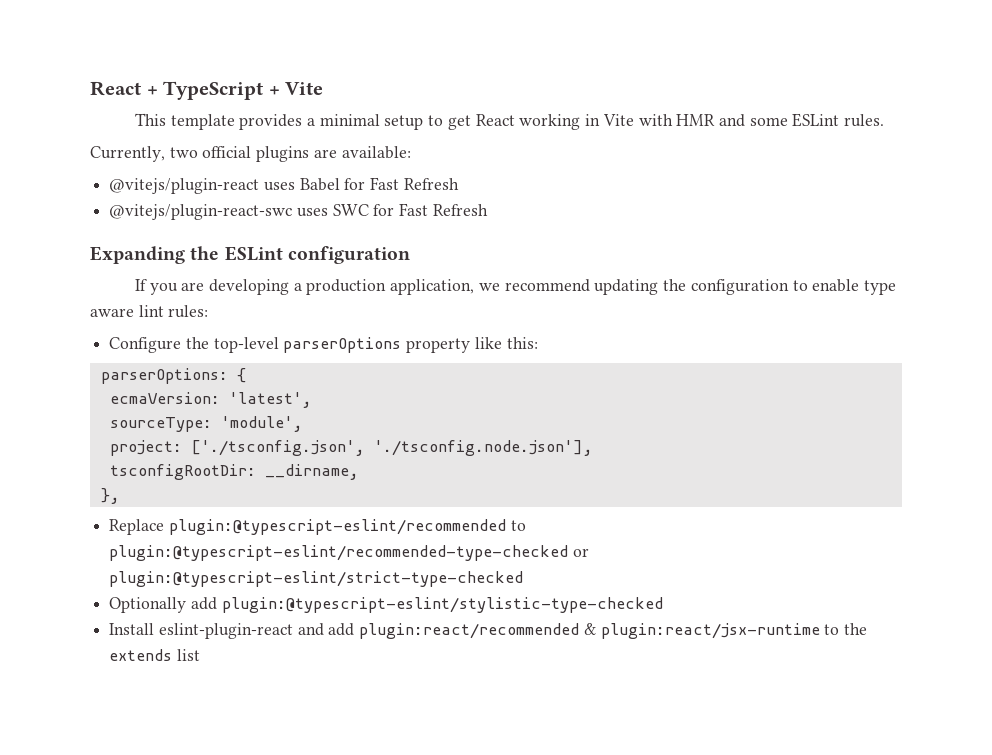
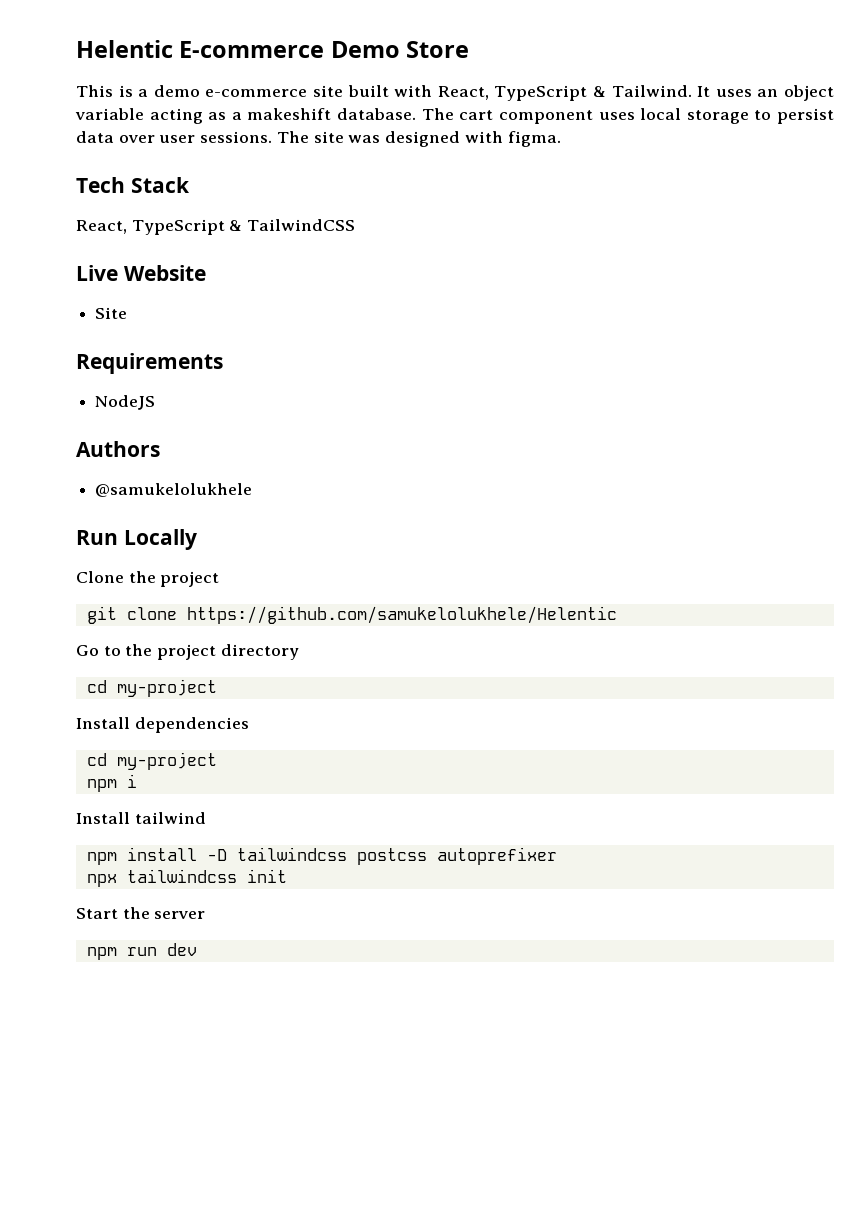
[90,81,324,100] [134,113,885,130] [90,146,411,162] [109,177,459,194] [109,203,488,220] [90,246,410,264] [134,279,897,295] [90,305,209,318] [109,337,538,353] [100,368,246,384] [109,392,312,408] [109,416,303,432] [109,440,593,456] [109,464,359,480] [100,488,120,504] [109,519,526,535] [109,545,589,561] [109,571,524,587] [109,597,663,613] [109,623,868,639] [109,649,200,661] React + TypeScript + Vite // This template provides a minimal setup to get React working in Vite with HMR and some ESLint rules. // Currently, two official plugins are available: // @vitejs/plugin-react uses Babel for Fast Refresh // @vitejs/plugin-react-swc uses SWC for Fast Refresh // Expanding the ESLint configuration // If you are developing a production application, we recommend updating the configuration to enable type aware lint rules: // Configure the top-level parserOptions property like this: // parserOptions: { // ecmaVersion: 'latest', // sourceType: 'module', // project: ['./tsconfig.json', './tsconfig.node.json'], // tsconfigRootDir: __dirname, // }, // Replace plugin:@typescript-eslint/recommended to plugin:@typescript-eslint/recommended-type-checked or plugin:@typescript-eslint/strict-type-checked // Optionally add plugin:@typescript-eslint/stylistic-type-checked // Install eslint-plugin-react and add plugin:react/recommended & plugin:react/jsx-runtime to the extends list -> [76,40,470,58] [76,85,834,101] [75,108,835,124] [76,131,561,147] [76,177,190,193] [76,219,356,235] [76,265,206,281] [95,307,128,319] [76,353,223,374] [95,395,156,410] [76,441,160,457] [95,483,253,497] [76,529,197,550] [76,571,220,587] [86,606,617,624] [76,644,299,660] [86,679,217,697] [76,717,249,733] [86,752,217,770] [86,774,137,792] [76,812,206,824] [86,847,557,865] [86,869,287,887] [76,907,206,919] [86,943,197,960] Helentic E-commerce Demo Store // This is a demo e-commerce site built with React, TypeScript & Tailwind. It uses an object variable acting as a makeshift database. The cart component uses local storage to persist data over user sessions. The site was designed with figma. // Tech Stack // React, TypeScript & TailwindCSS // Live Website // Site // Requirements // NodeJS // Authors // @samukelolukhele // Run Locally // Clone the project // git clone https://github.com/samukelolukhele/Helentic // Go to the project directory // cd my-project // Install dependencies // cd my-project // npm i // Install tailwind // npm install -D tailwindcss postcss autoprefixer // npx tailwindcss init // Start the server // npm run dev

